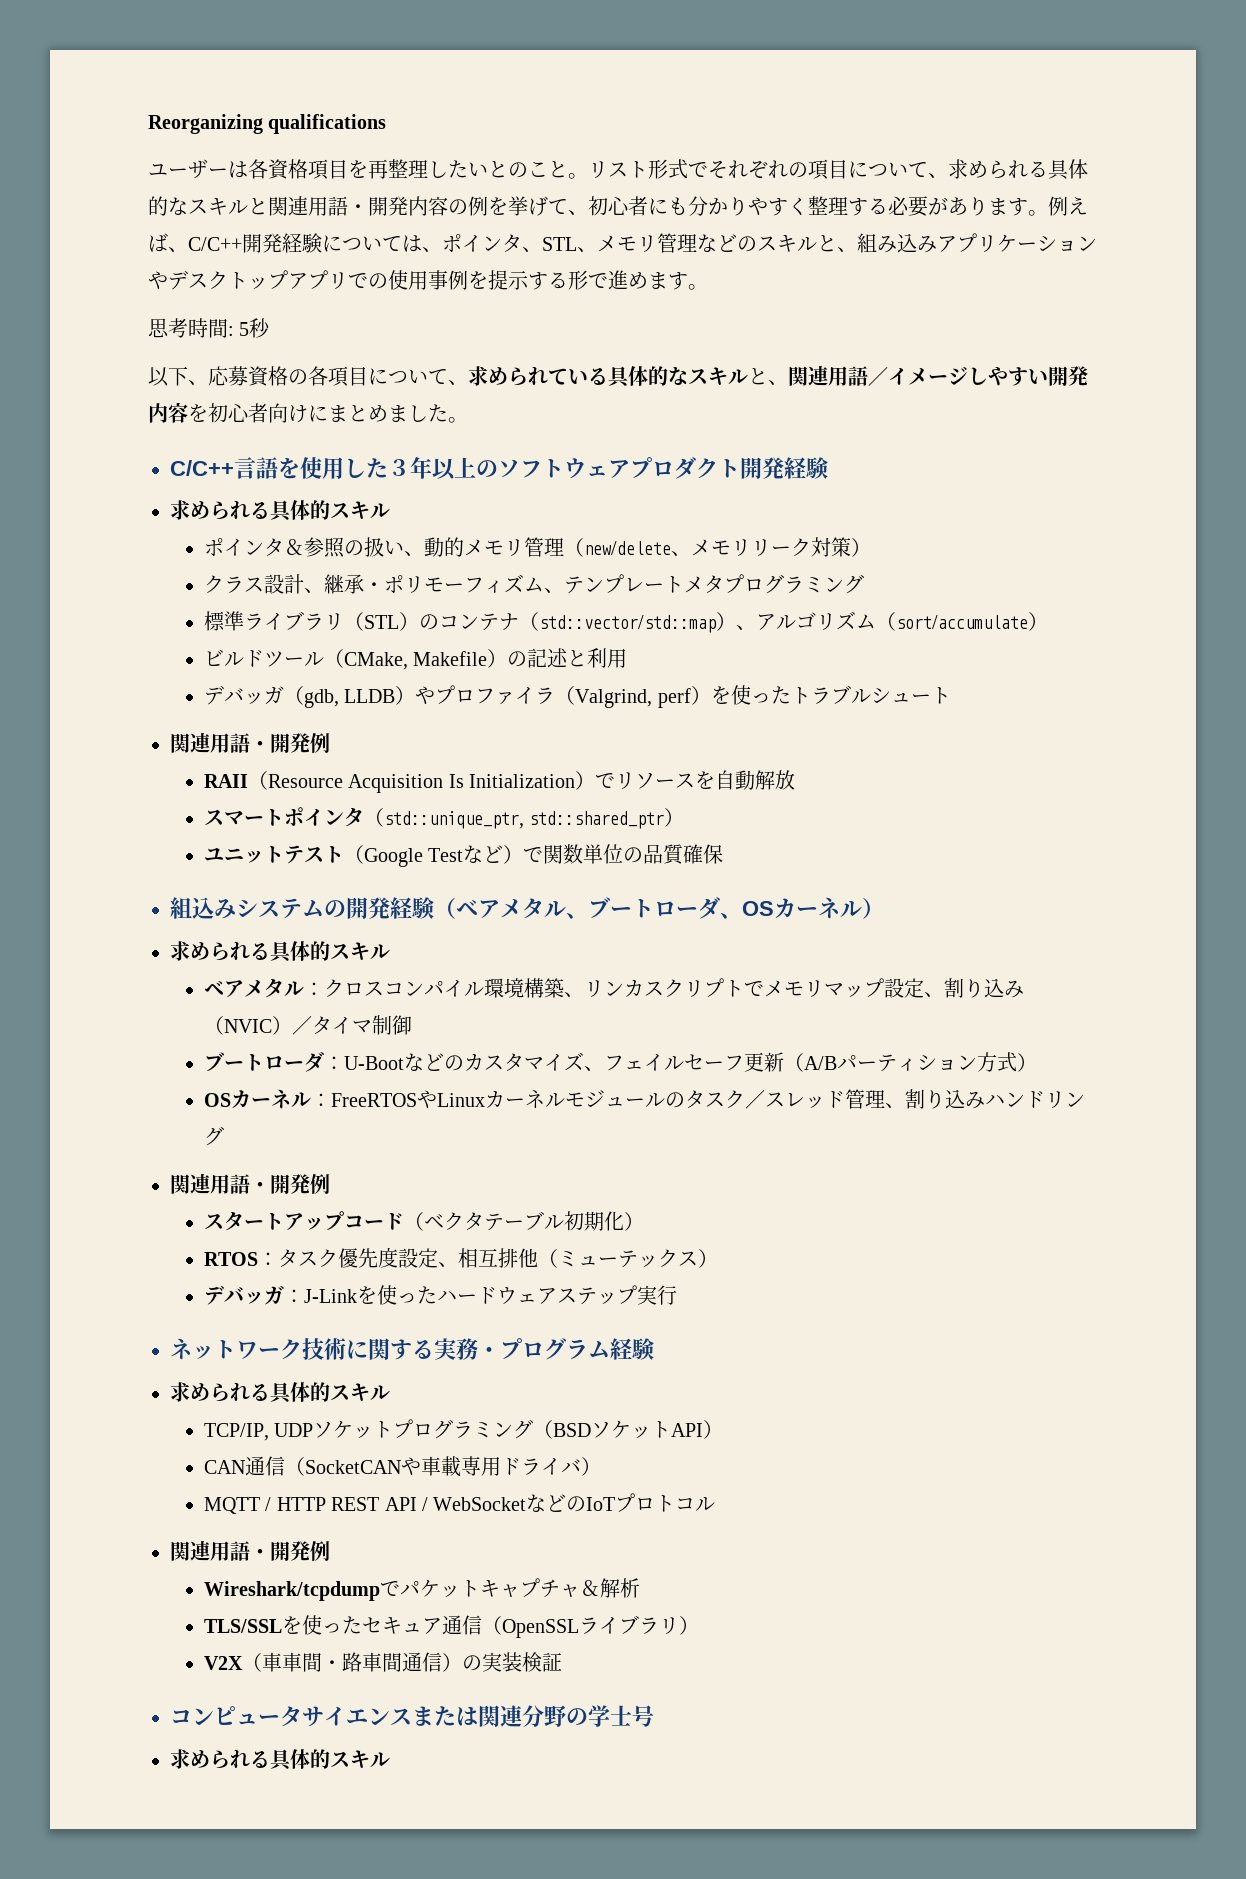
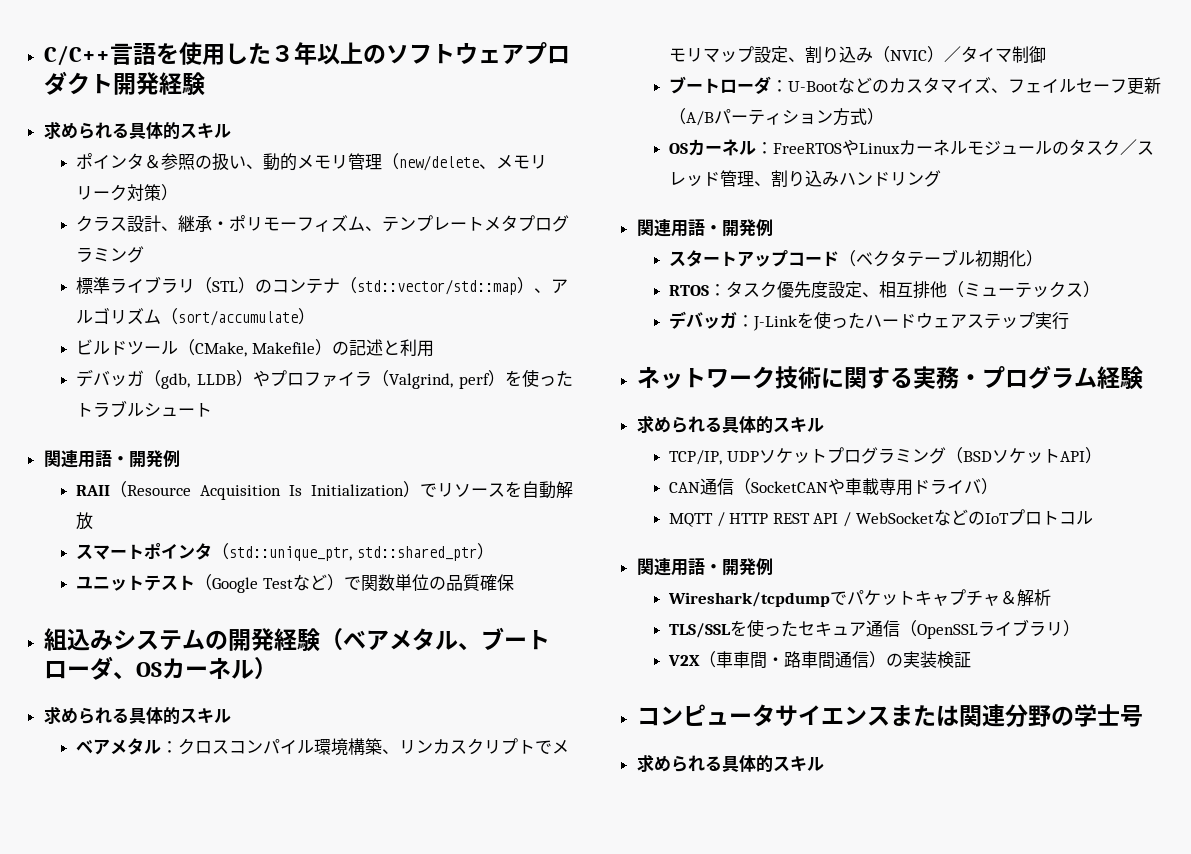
[148,114,387,134] [148,159,1088,180] [148,196,1088,217] [148,233,1097,253] [148,270,708,290] [148,318,271,338] [148,365,1088,388] [148,402,468,423] Reorganizing qualifications // ユーザーは各資格項目を再整理したいとのこと。リスト形式でそれぞれの項目について、求められる具体的なスキルと関連用語・開発内容の例を挙げて、初心者にも分かりやすく整理する必要があります。例えば、C/C++開発経験については、ポインタ、STL、メモリ管理などのスキルと、組み込みアプリケーションやデスクトップアプリでの使用事例を提示する形で進めます。 // 思考時間: 5秒 // 以下、応募資格の各項目について、求められている具体的なスキルと、関連用語／イメージしやすい開発内容を初心者向けにまとめました。 // -> (43, 55) none

